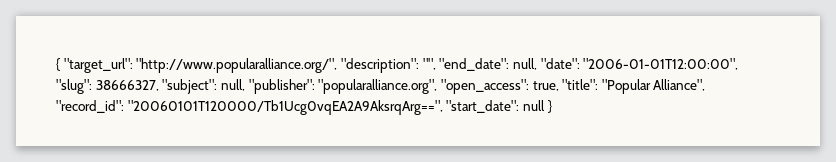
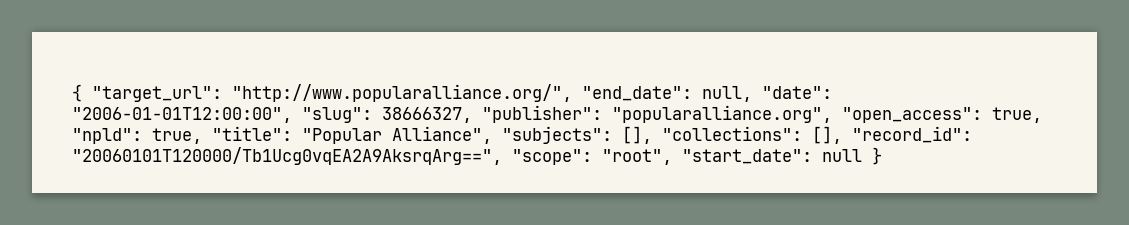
[340,58,436,73] "description": "", -> (572, 93) none
[162,79,245,94] "subject": null, -> (472, 115) none
(559, 86) none -> [72,128,202,144] "npld": true,
[56,100,443,115] "record_id": "20060101T120000/Tb1Ucg0vqEA2A9AksrqArg==", -> [502,126,972,144] [72,147,672,165] "subjects": [], "collections": [], "record_id": "20060101T120000/Tb1Ucg0vqEA2A9AksrqArg==", "scope": "root",

